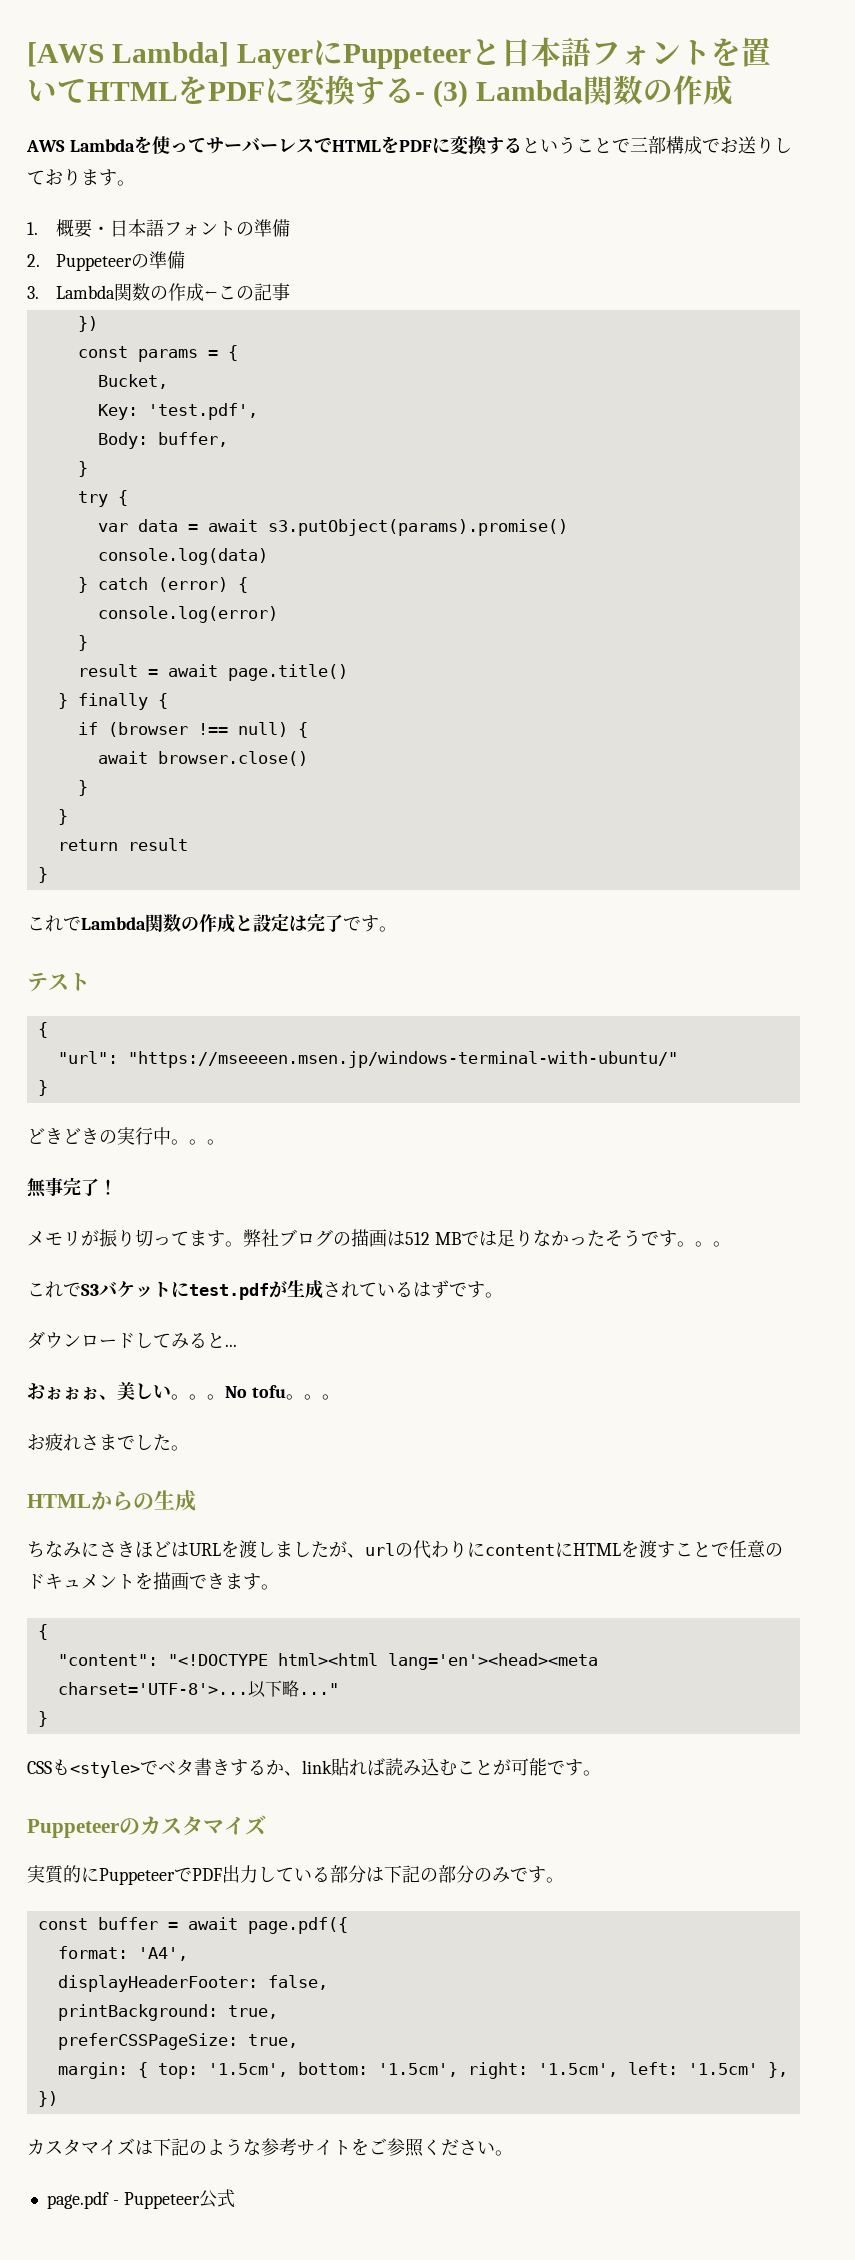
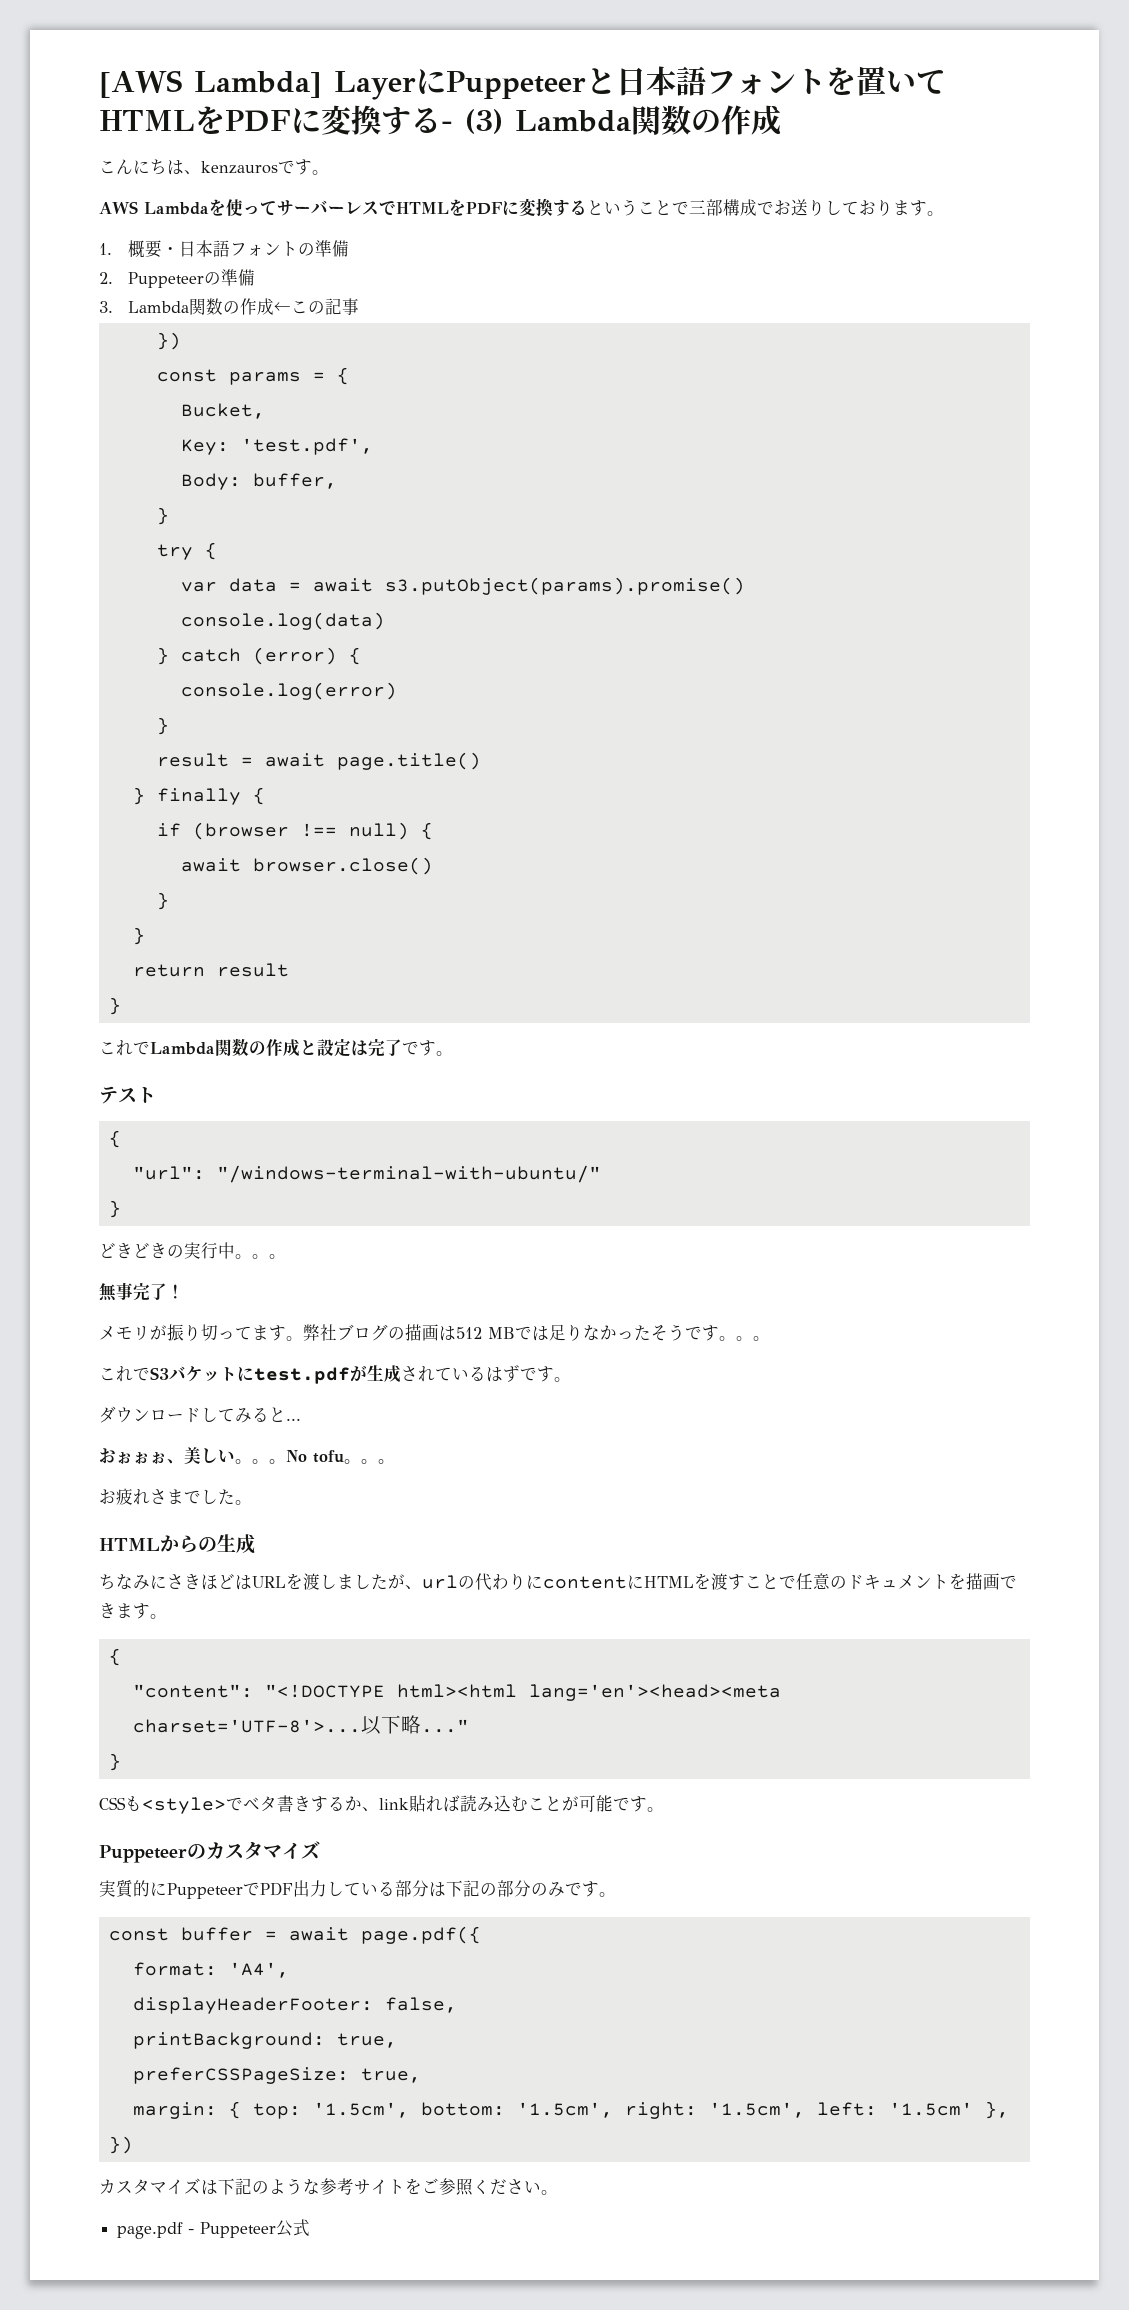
(733, 90) none -> [99,159,329,175] // こんにちは、kenzaurosです。
[127,1051,678,1068] "https://mseeeen.msen.jp/windows-terminal-with-ubuntu/" -> [216,1165,601,1183] "/windows-terminal-with-ubuntu/"

